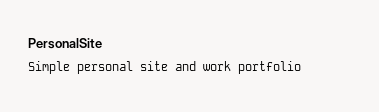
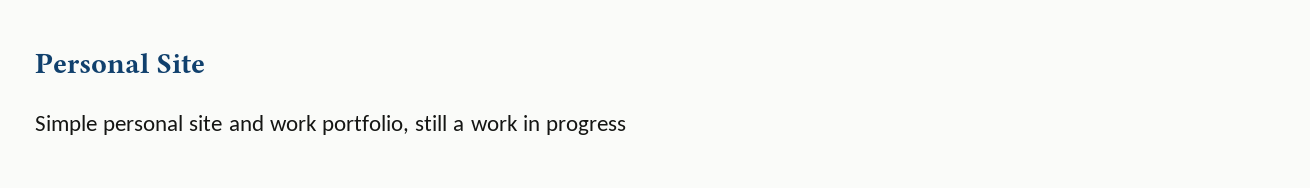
[28,38,102,49] PersonalSite -> [35,53,205,73] Personal Site
[238,61,301,74] portfolio -> [322,115,627,135] portfolio, still a work in progress

